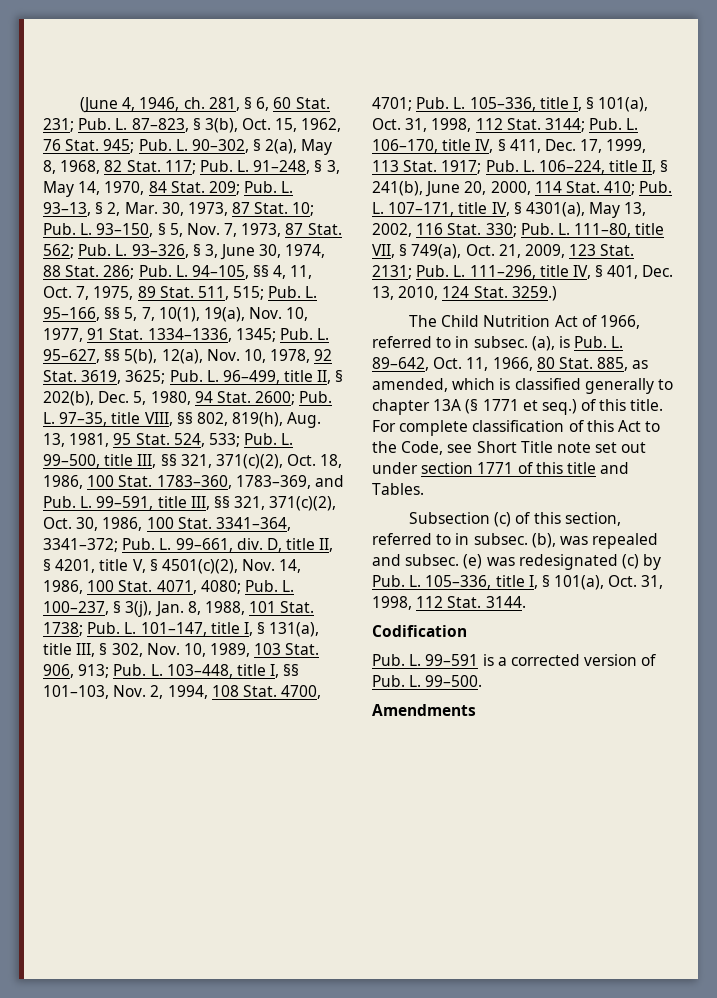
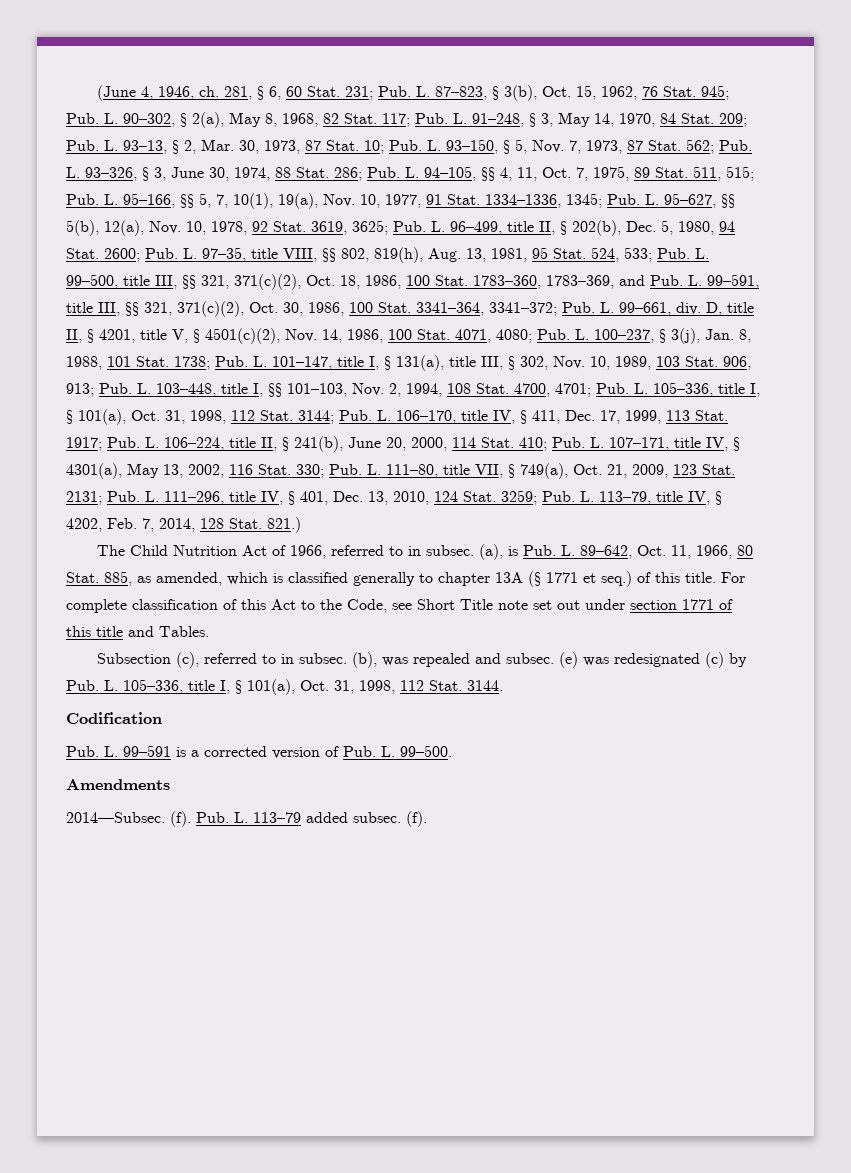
[511,286,557,301] 3259.) -> [501,490,722,505] [66,517,301,533] 3259; Pub. L. 113–79, title IV, § 4202, Feb. 7, 2014, 128 Stat. 821.)
[494,512,621,527] (c) of this section, -> [175,652,199,668] (c),
(476, 710) none -> [66,811,427,827] // 2014—Subsec. (f). Pub. L. 113–79 added subsec. (f).

